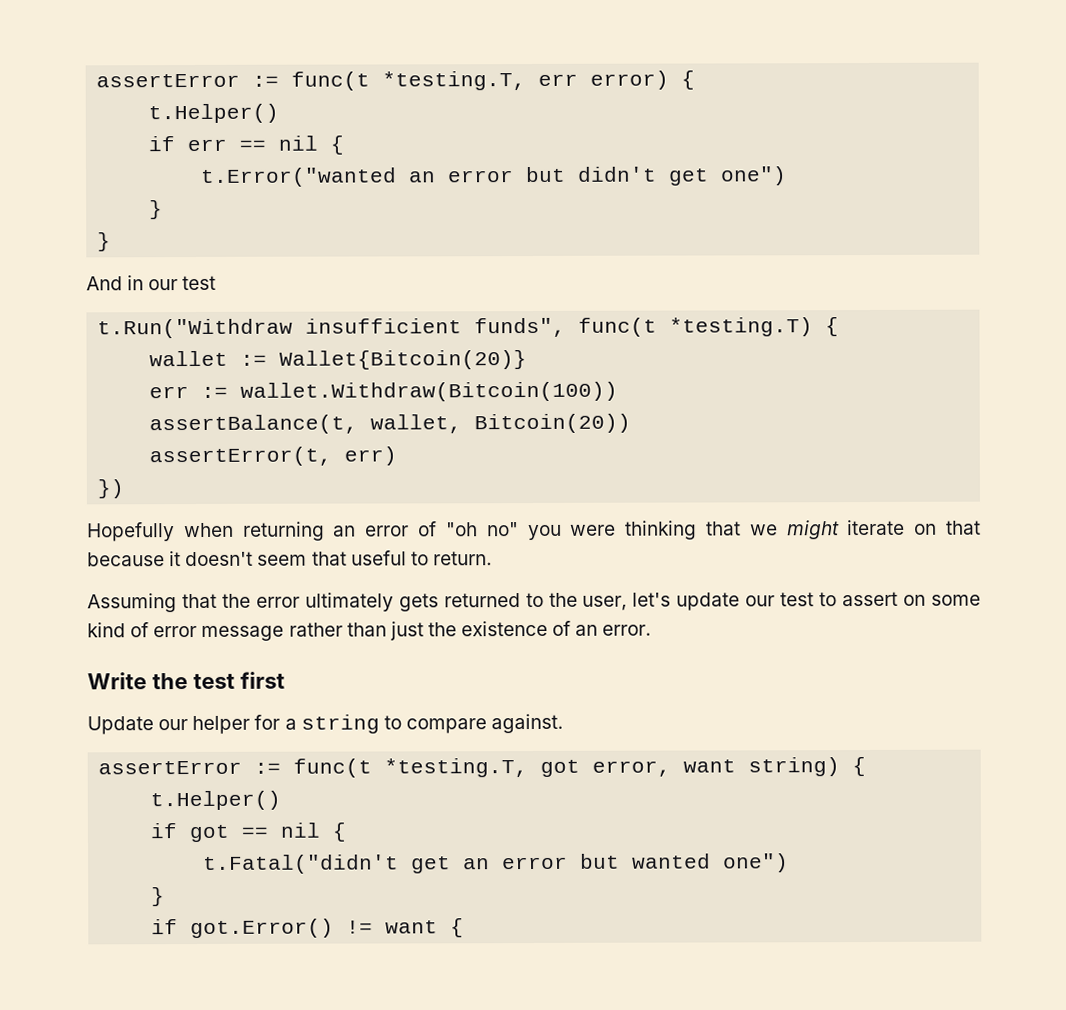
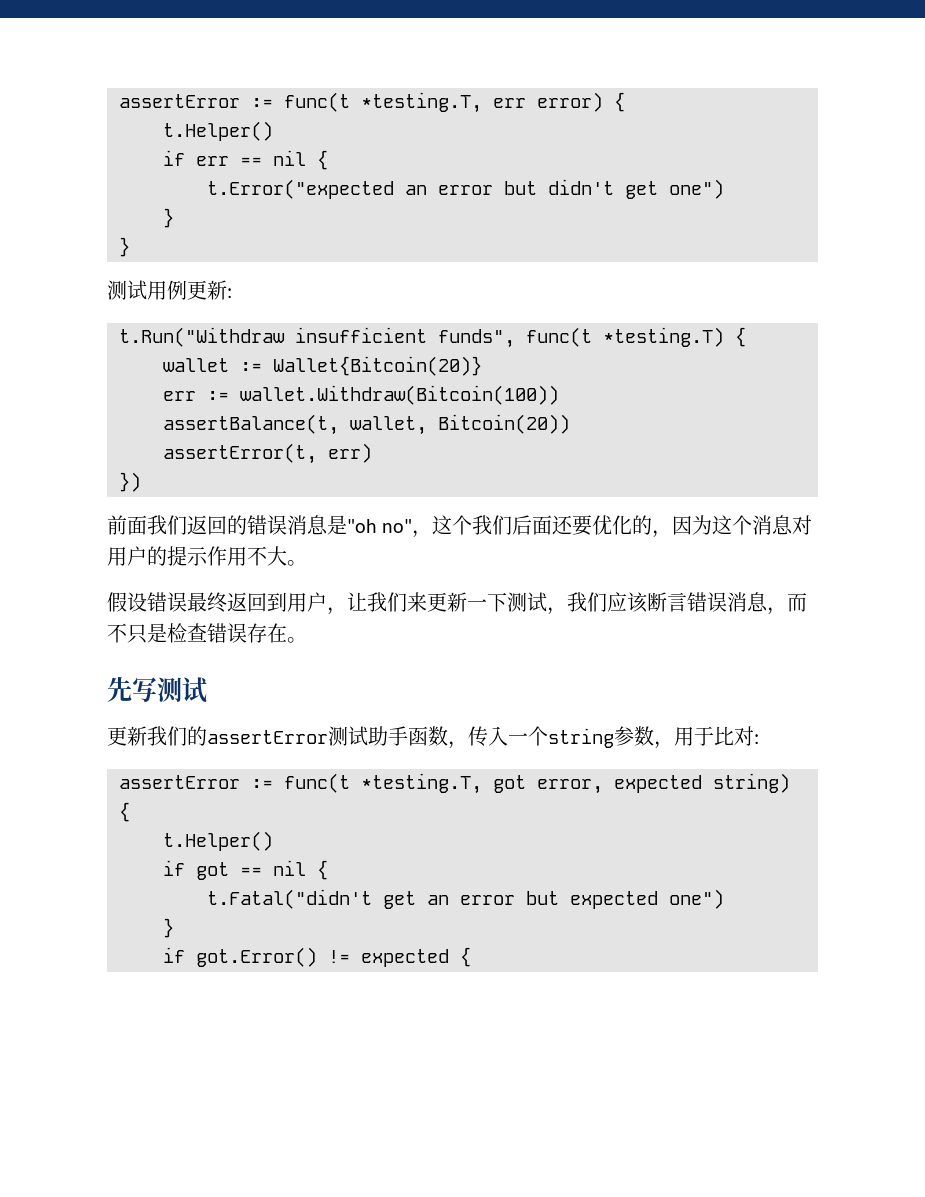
[200,167,398,187] t.Error("wanted -> [207,179,394,199] t.Error("expected
[86,275,217,291] And in our test -> [107,280,232,300] 测试用例更新:
[87,519,981,542] [87,550,492,567] [87,591,982,613] [87,620,652,641] [87,671,285,690] [87,713,564,735] Hopefully when returning an error of "oh no" you were thinking that we might iterate on that because it doesn't seem that useful to return. // Assuming that the error ultimately gets returned to the user, let's update our test to assert on some kind of error message rather than just the existence of an error. // Write the test first // Update our helper for a string to compare against. -> [107,515,813,538] [107,546,307,566] [107,592,807,615] [107,623,307,644] [107,677,207,703] [107,726,759,749] 前面我们返回的错误消息是"oh no"，这个我们后面还要优化的，因为这个消息对用户的提示作用不大。 // 假设错误最终返回到用户，让我们来更新一下测试，我们应该断言错误消息，而不只是检查错误存在。 // 先写测试 // 更新我们的assertError测试助手函数，传入一个string参数，用于比对:
[683,759,737,773] want -> [614,775,702,793] expected
[632,853,712,869] wanted -> [570,891,658,909] expected
[385,920,439,934] want -> [361,949,449,967] expected

